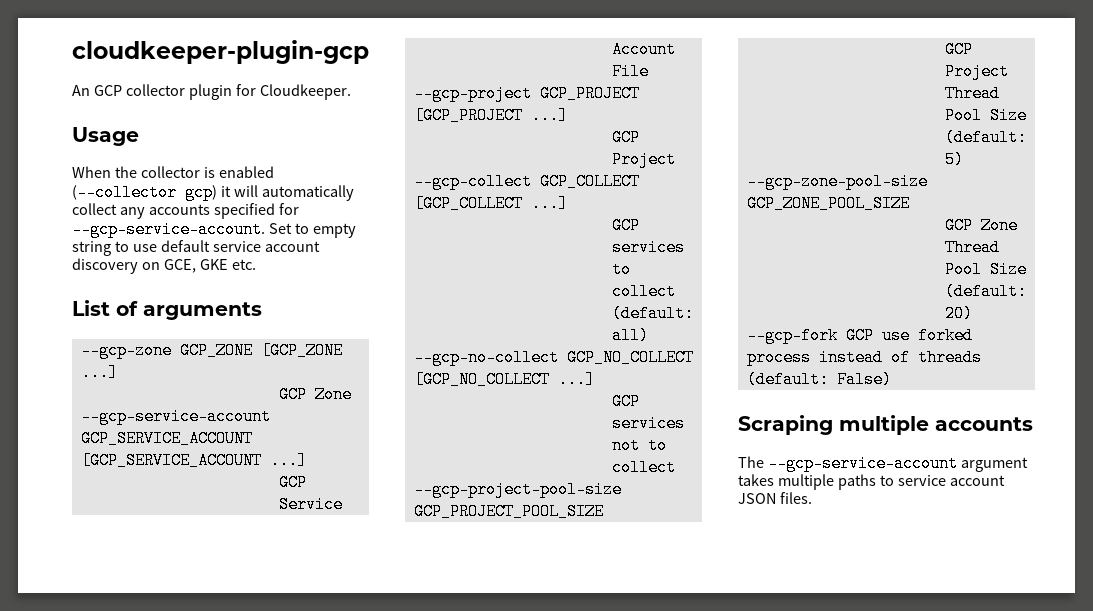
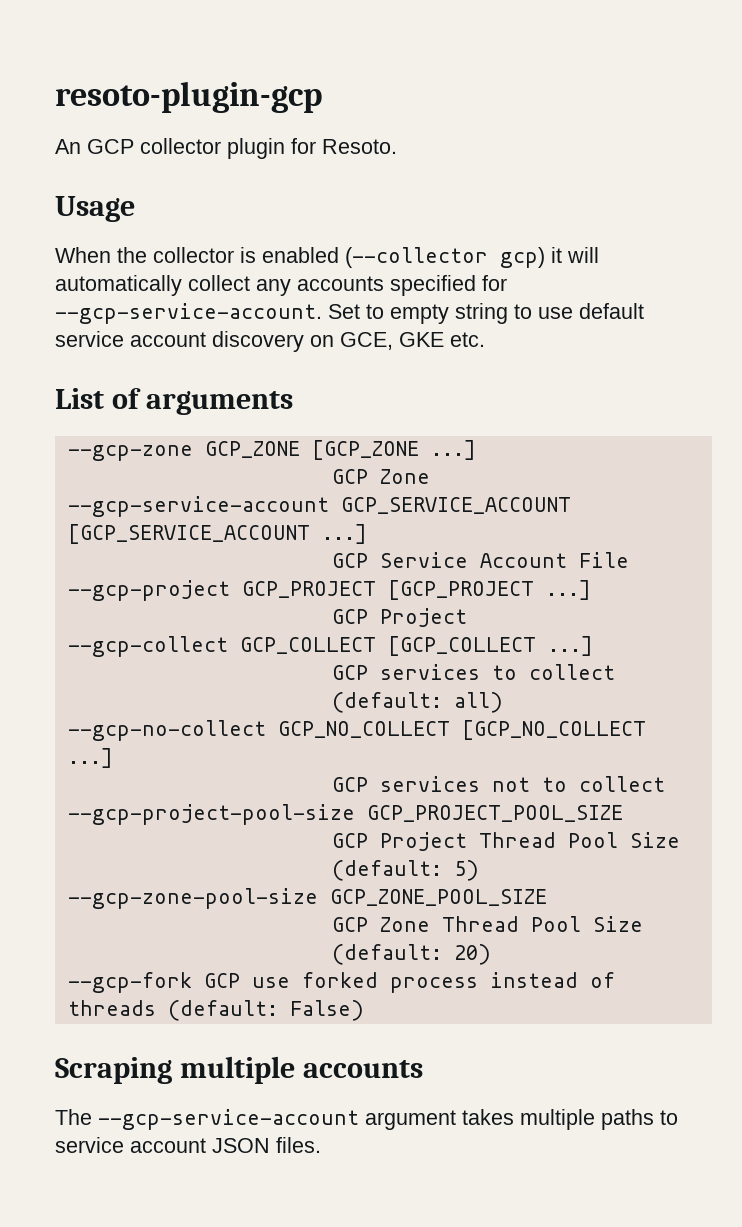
[72,40,369,64] cloudkeeper-plugin-gcp -> [55,81,322,113] resoto-plugin-gcp
[259,84,351,100] Cloudkeeper. -> [322,139,397,154] Resoto.

